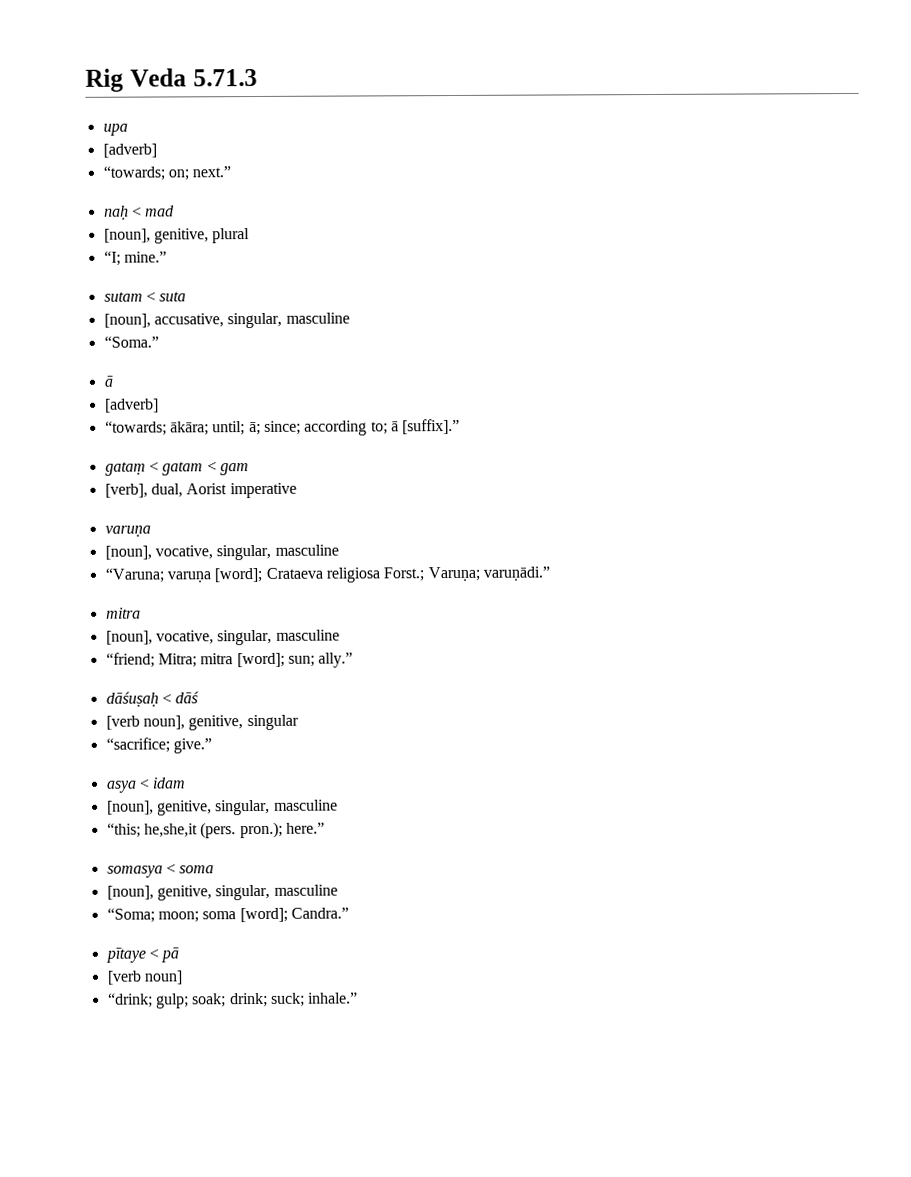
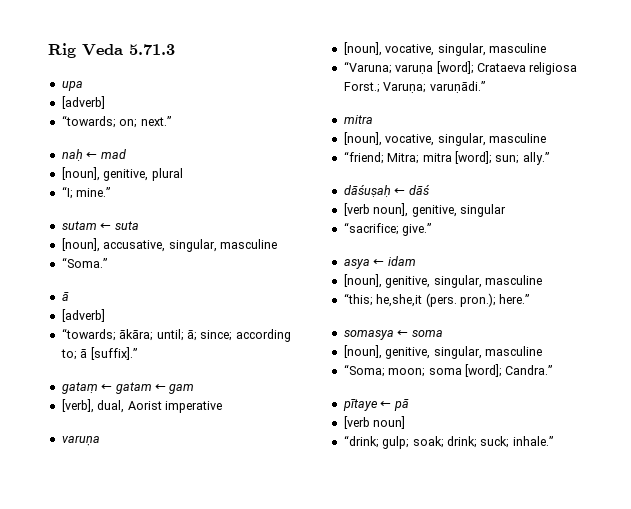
[131,206,142,217] < -> [86,152,98,159] ←
[145,291,156,302] < -> [100,223,112,230] ←
[148,461,217,476] < gatam < -> [101,382,166,394] ← gatam ←
[161,693,172,704] < -> [394,188,406,195] ←
[138,778,150,789] < -> [373,259,385,266] ←
[165,863,176,874] < -> [397,330,409,337] ←
[148,948,159,959] < -> [380,401,392,408] ←

